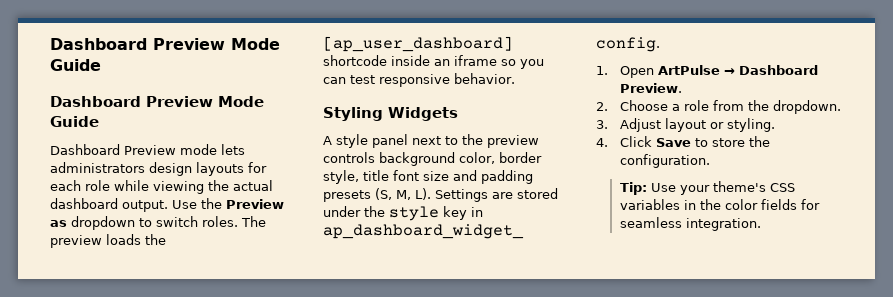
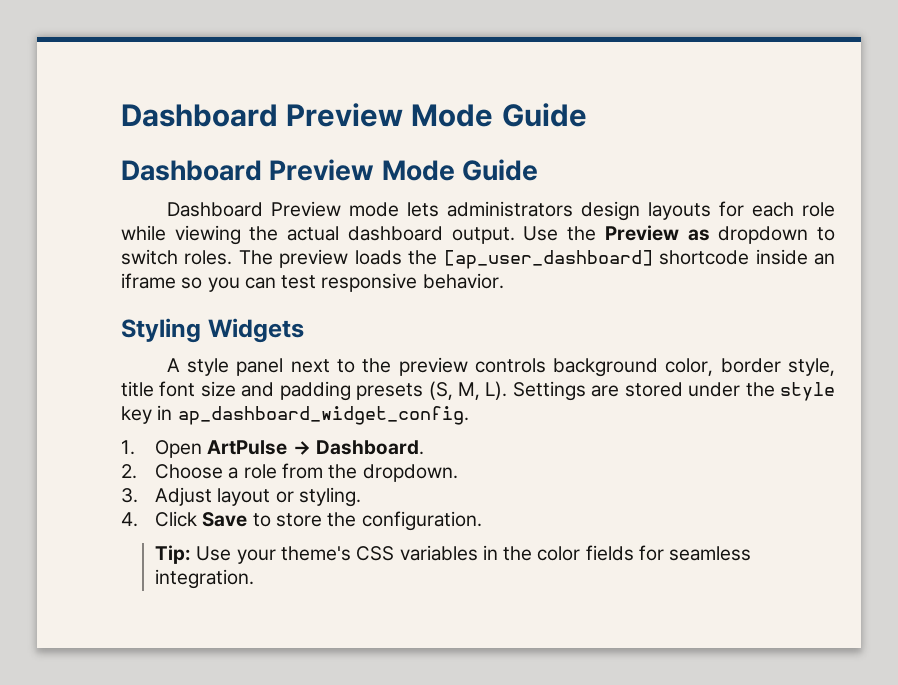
[738,65,818,75] [619,83,682,93] Dashboard Preview. -> [315,440,424,455] Dashboard.

